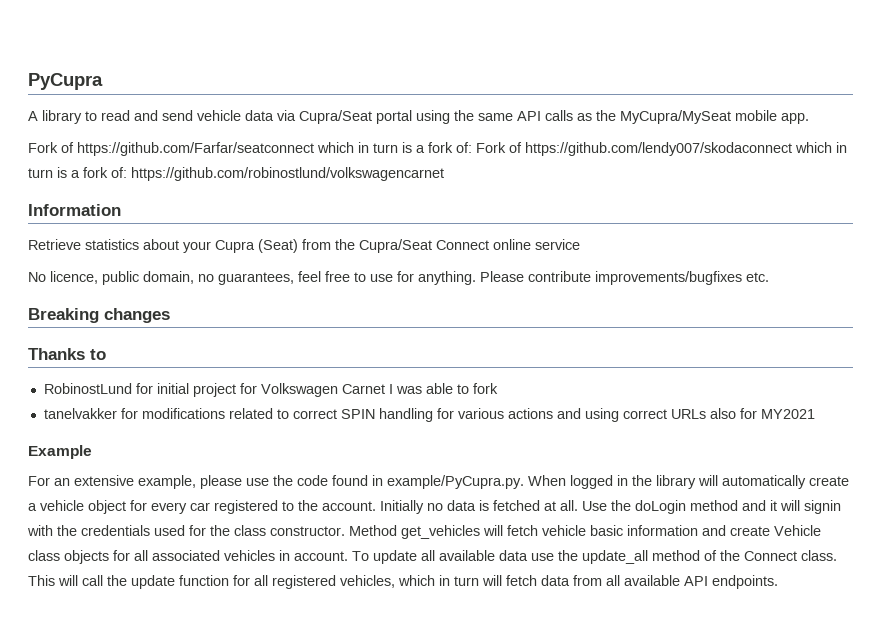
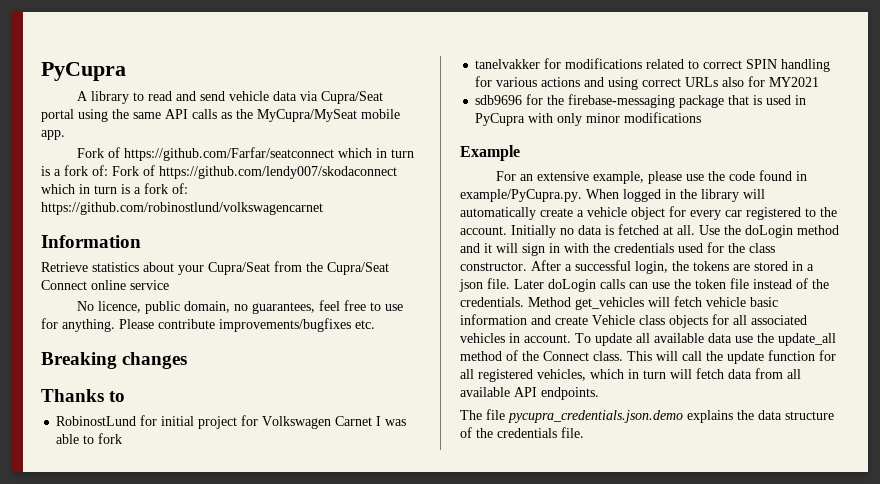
[215,239,298,253] Cupra (Seat) -> [208,262,270,275] Cupra/Seat
(815, 414) none -> [475,94,807,108] [475,112,702,126] // sdb9696 for the firebase-messaging package that is used in PyCupra with only minor modifications
[804,500,841,514] signin -> [522,243,560,256] sign in
(345, 531) none -> [531,260,814,274] [459,278,829,292] [460,297,524,307] After a successful login, the tokens are stored in a json file. Later doLogin calls can use the token file instead of the credentials.
(778, 582) none -> [460,409,834,423] [460,427,584,438] // The file pycupra_credentials.json.demo explains the data structure of the credentials file.

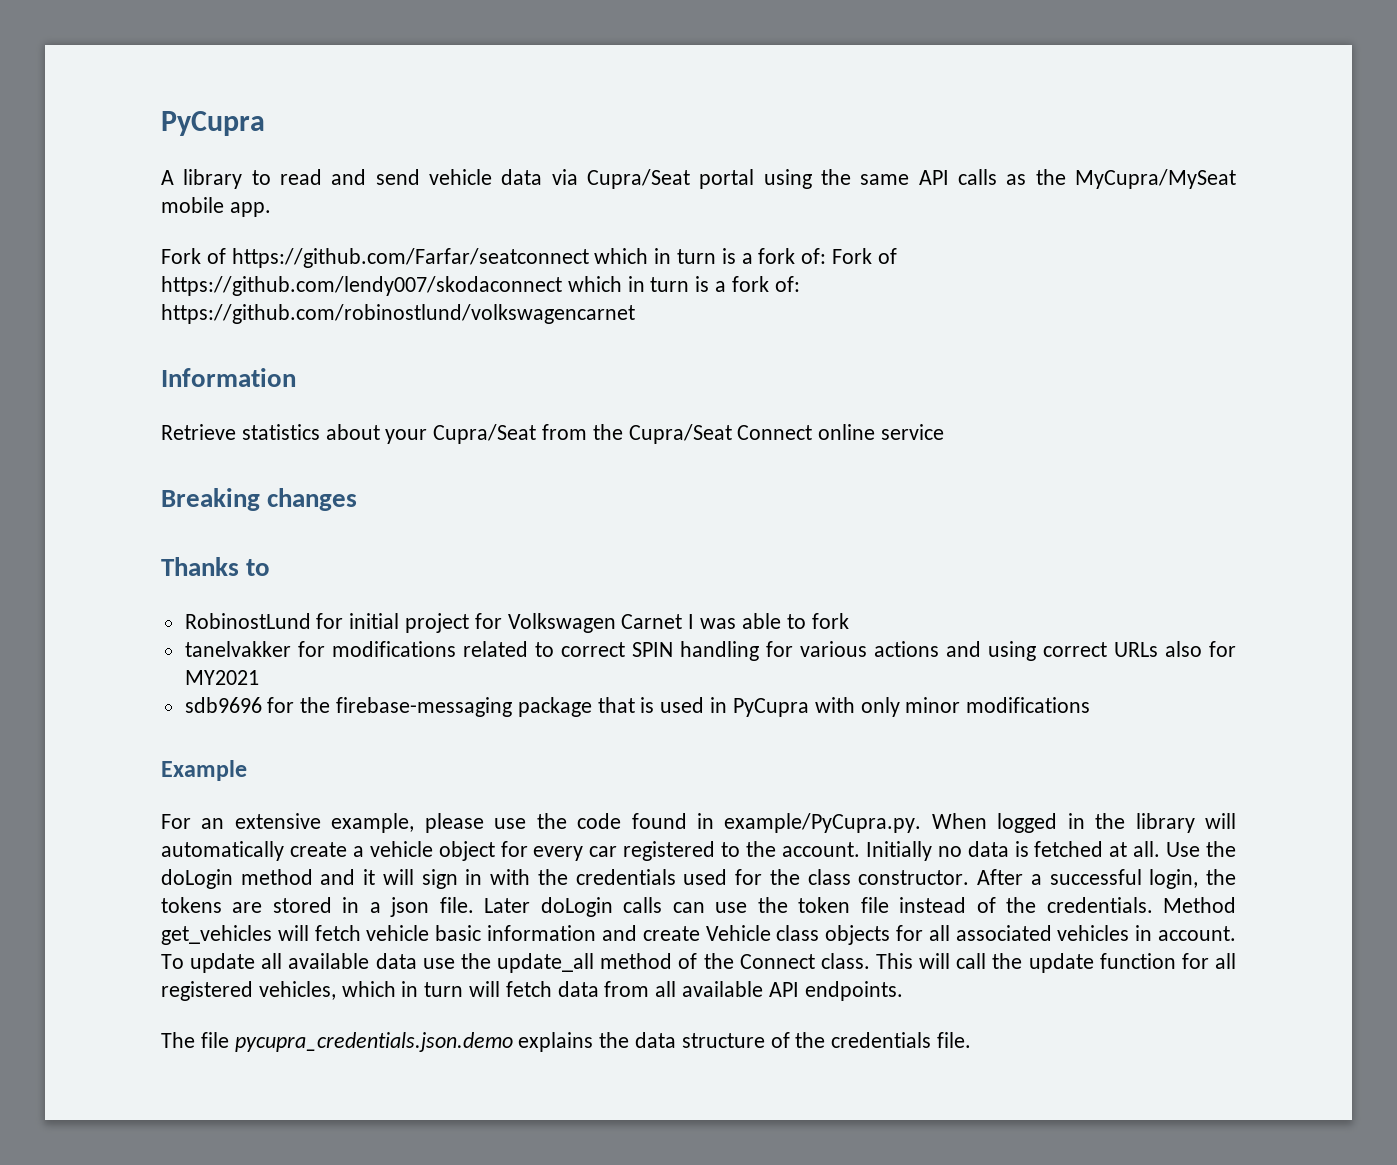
[77,300,404,314] [41,318,375,332] // No licence, public domain, no guarantees, feel free to use for anything. Please contribute improvements/bugfixes etc. -> (945, 432) none

